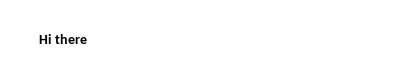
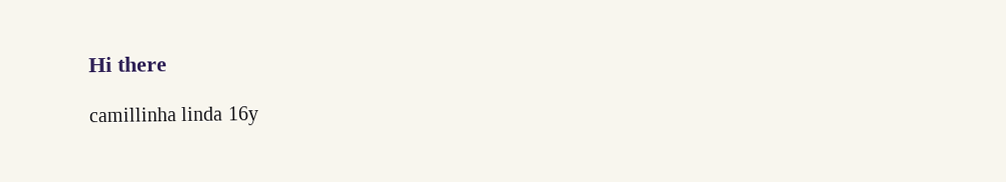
(87, 39) none -> [89,106,259,126] // camillinha linda 16y

